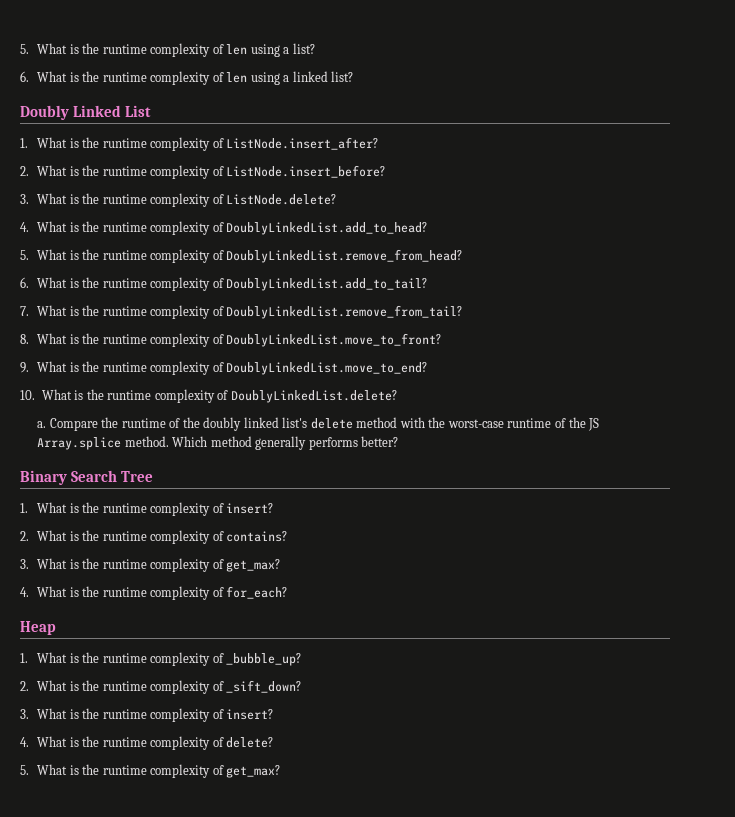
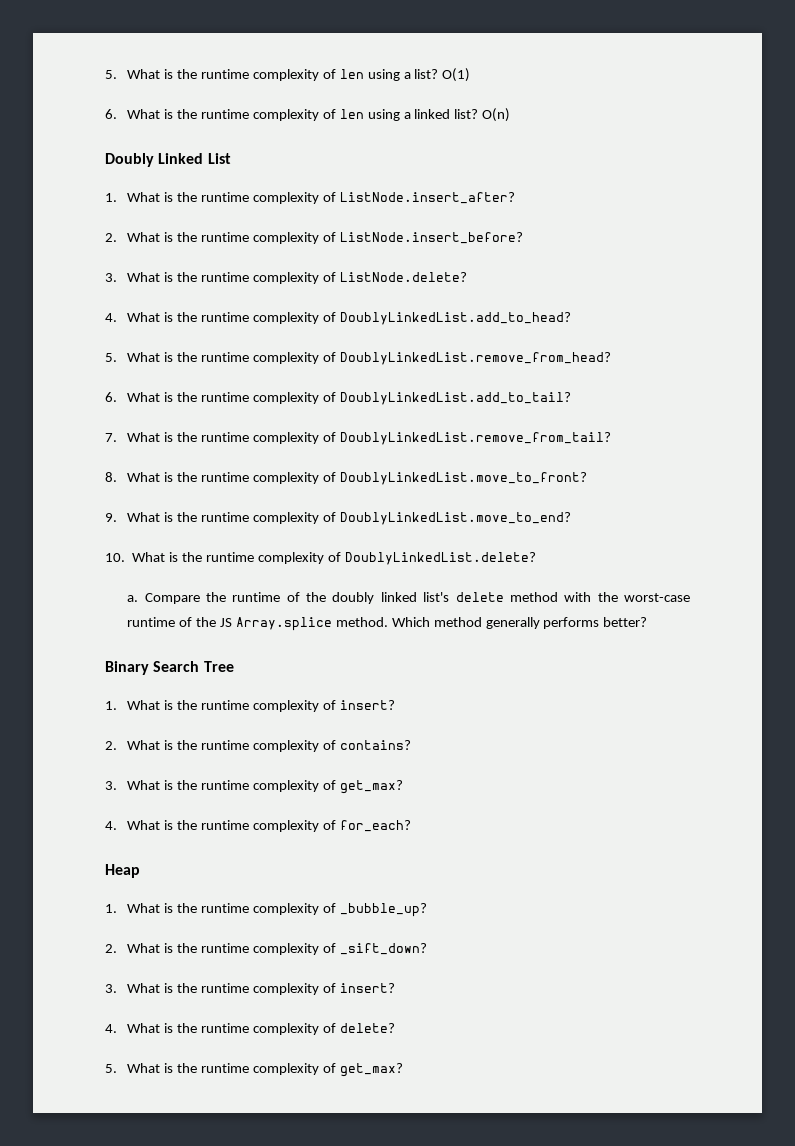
(315, 48) none -> [442,68,471,82] O(1)
(354, 76) none -> [482,108,511,122] O(n)

